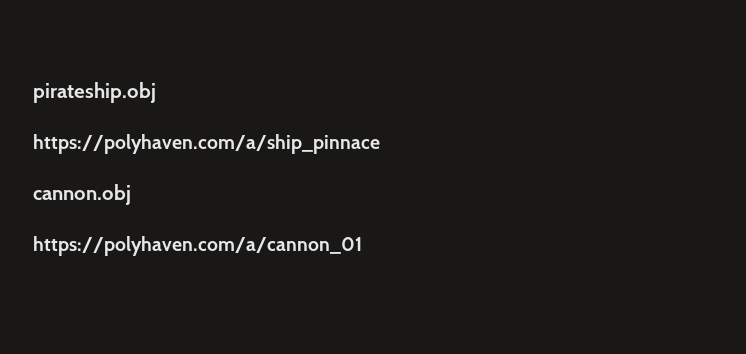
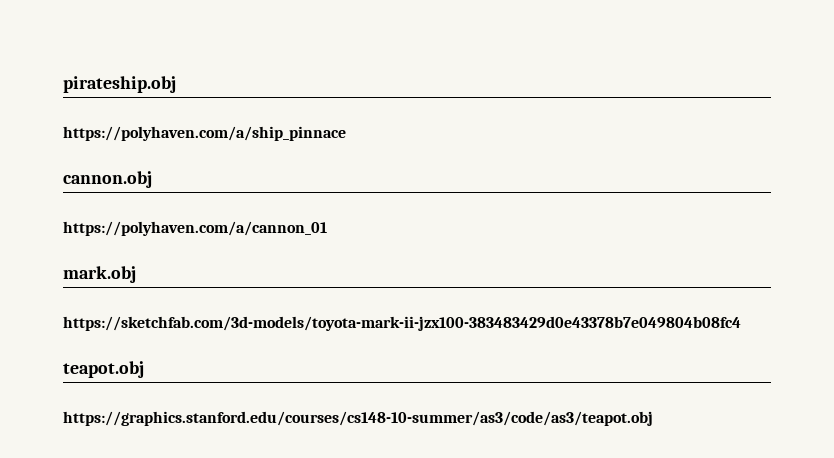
(362, 246) none -> [63,266,136,283] [63,316,741,331] [63,361,144,378] [63,411,653,426] // mark.obj // https://sketchfab.com/3d-models/toyota-mark-ii-jzx100-383483429d0e43378b7e049804b08fc4 // teapot.obj // https://graphics.stanford.edu/courses/cs148-10-summer/as3/code/as3/teapot.obj

